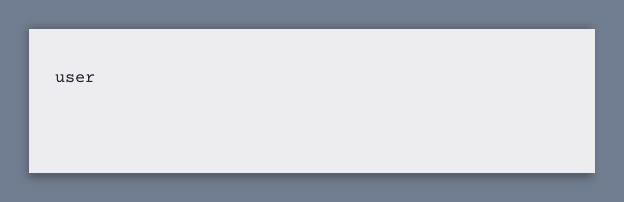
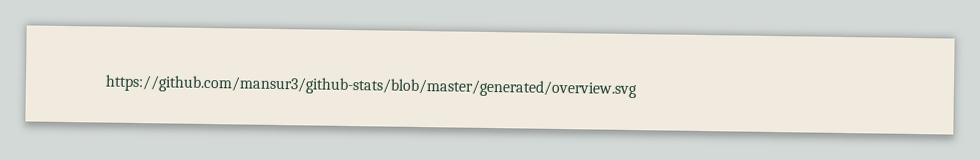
[55,74,95,83] user -> [105,74,637,99] https://github.com/mansur3/github-stats/blob/master/generated/overview.svg

